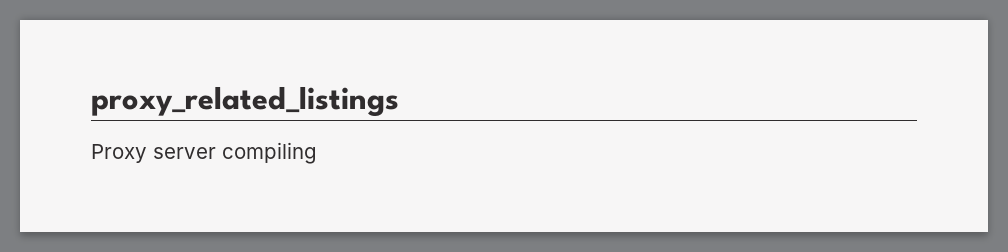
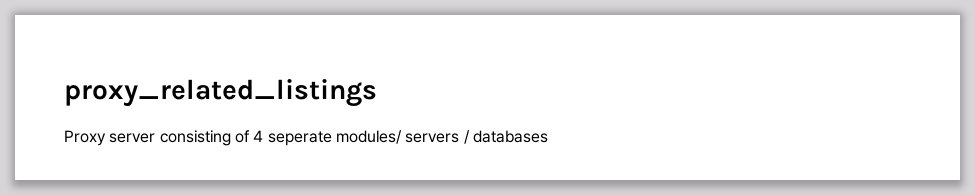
[222,142,317,164] compiling -> [159,130,548,146] consisting of 4 seperate modules/ servers / databases

